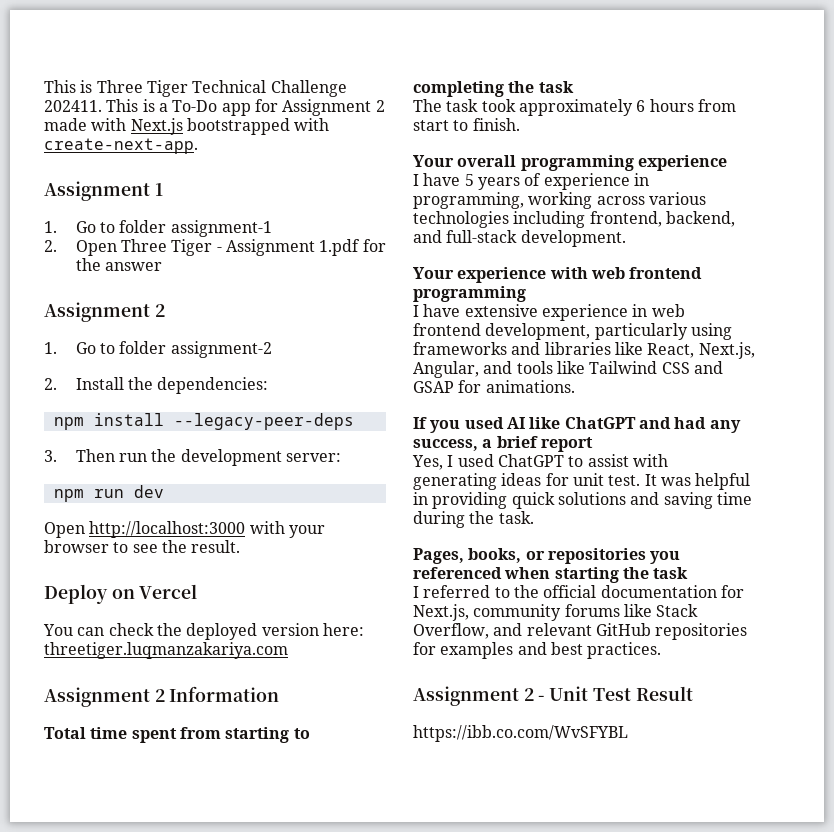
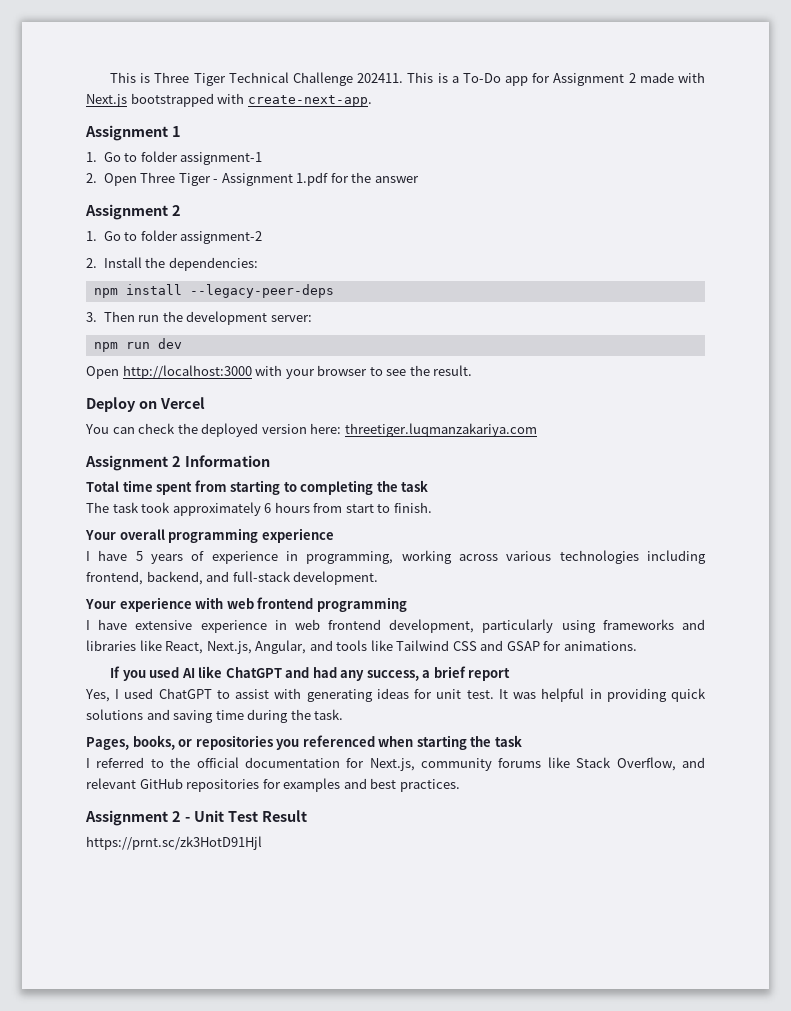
[413,725,628,742] https://ibb.co.com/WvSFYBL -> [86,836,262,850] https://prnt.sc/zk3HotD91Hjl

